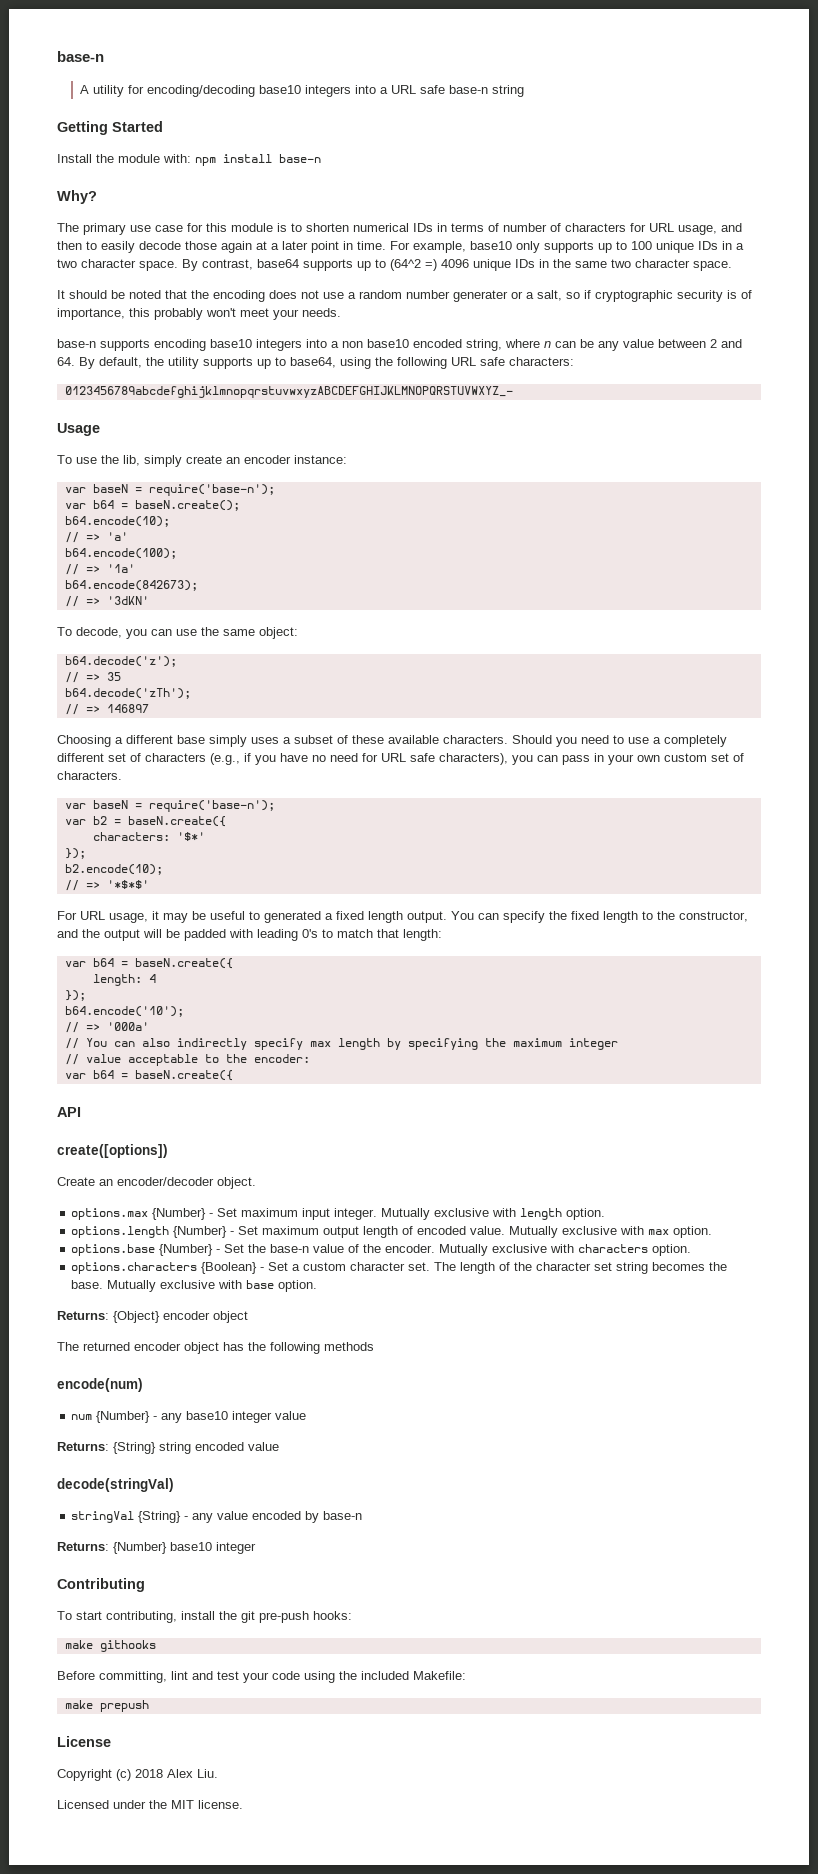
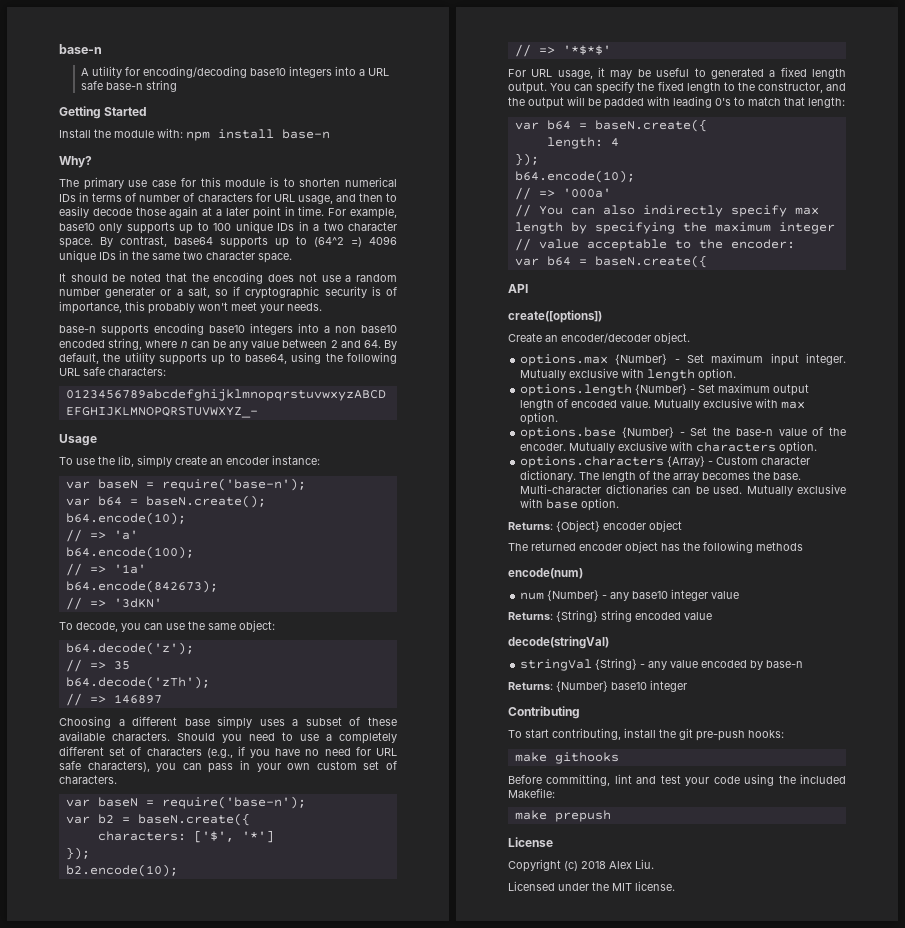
[176,832,205,841] '$*' -> [193,830,274,843] ['$', '*']
[64,1006,184,1017] b64.encode('10'); -> [514,170,635,183] b64.encode(10);
[201,1262,728,1274] [71,1280,104,1289] {Boolean} - Set a custom character set. The length of the character set string becomes the base. -> [667,456,811,467] [520,470,802,482] [520,484,743,494] {Array} - Custom character dictionary. The length of the array becomes the base. Multi-character dictionaries can be used.

